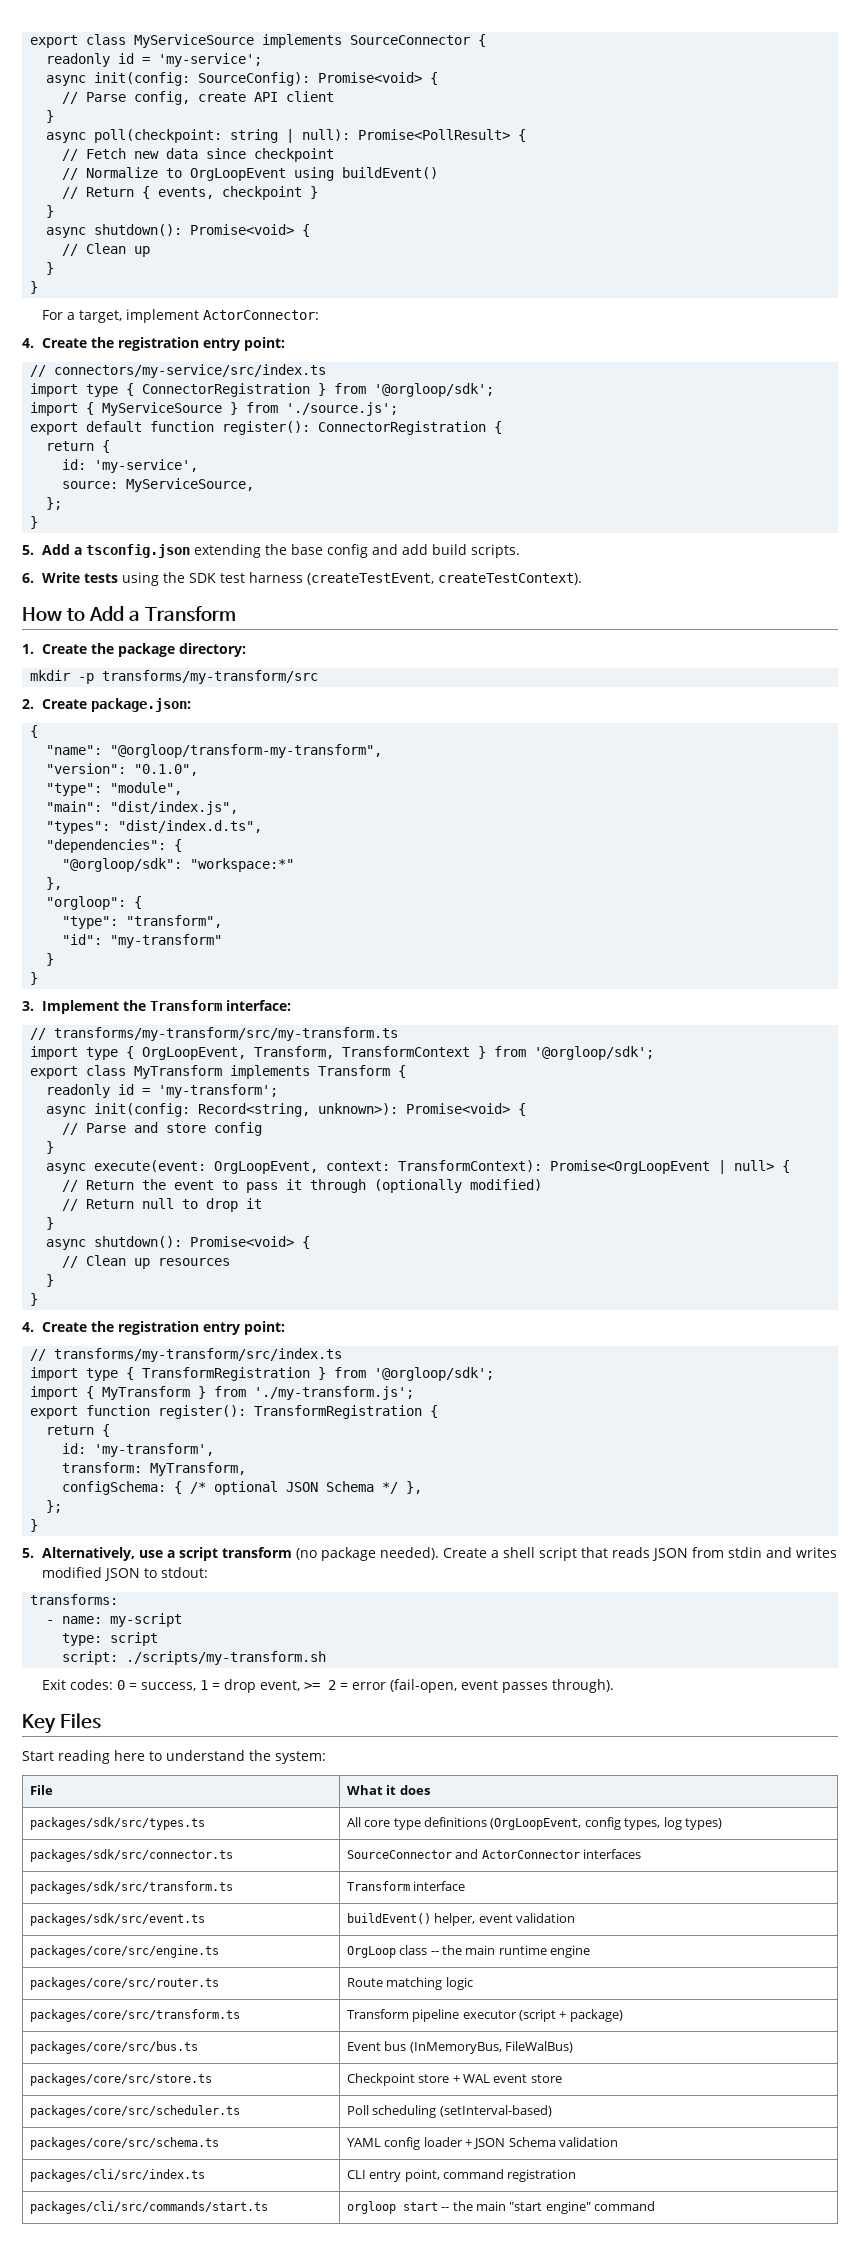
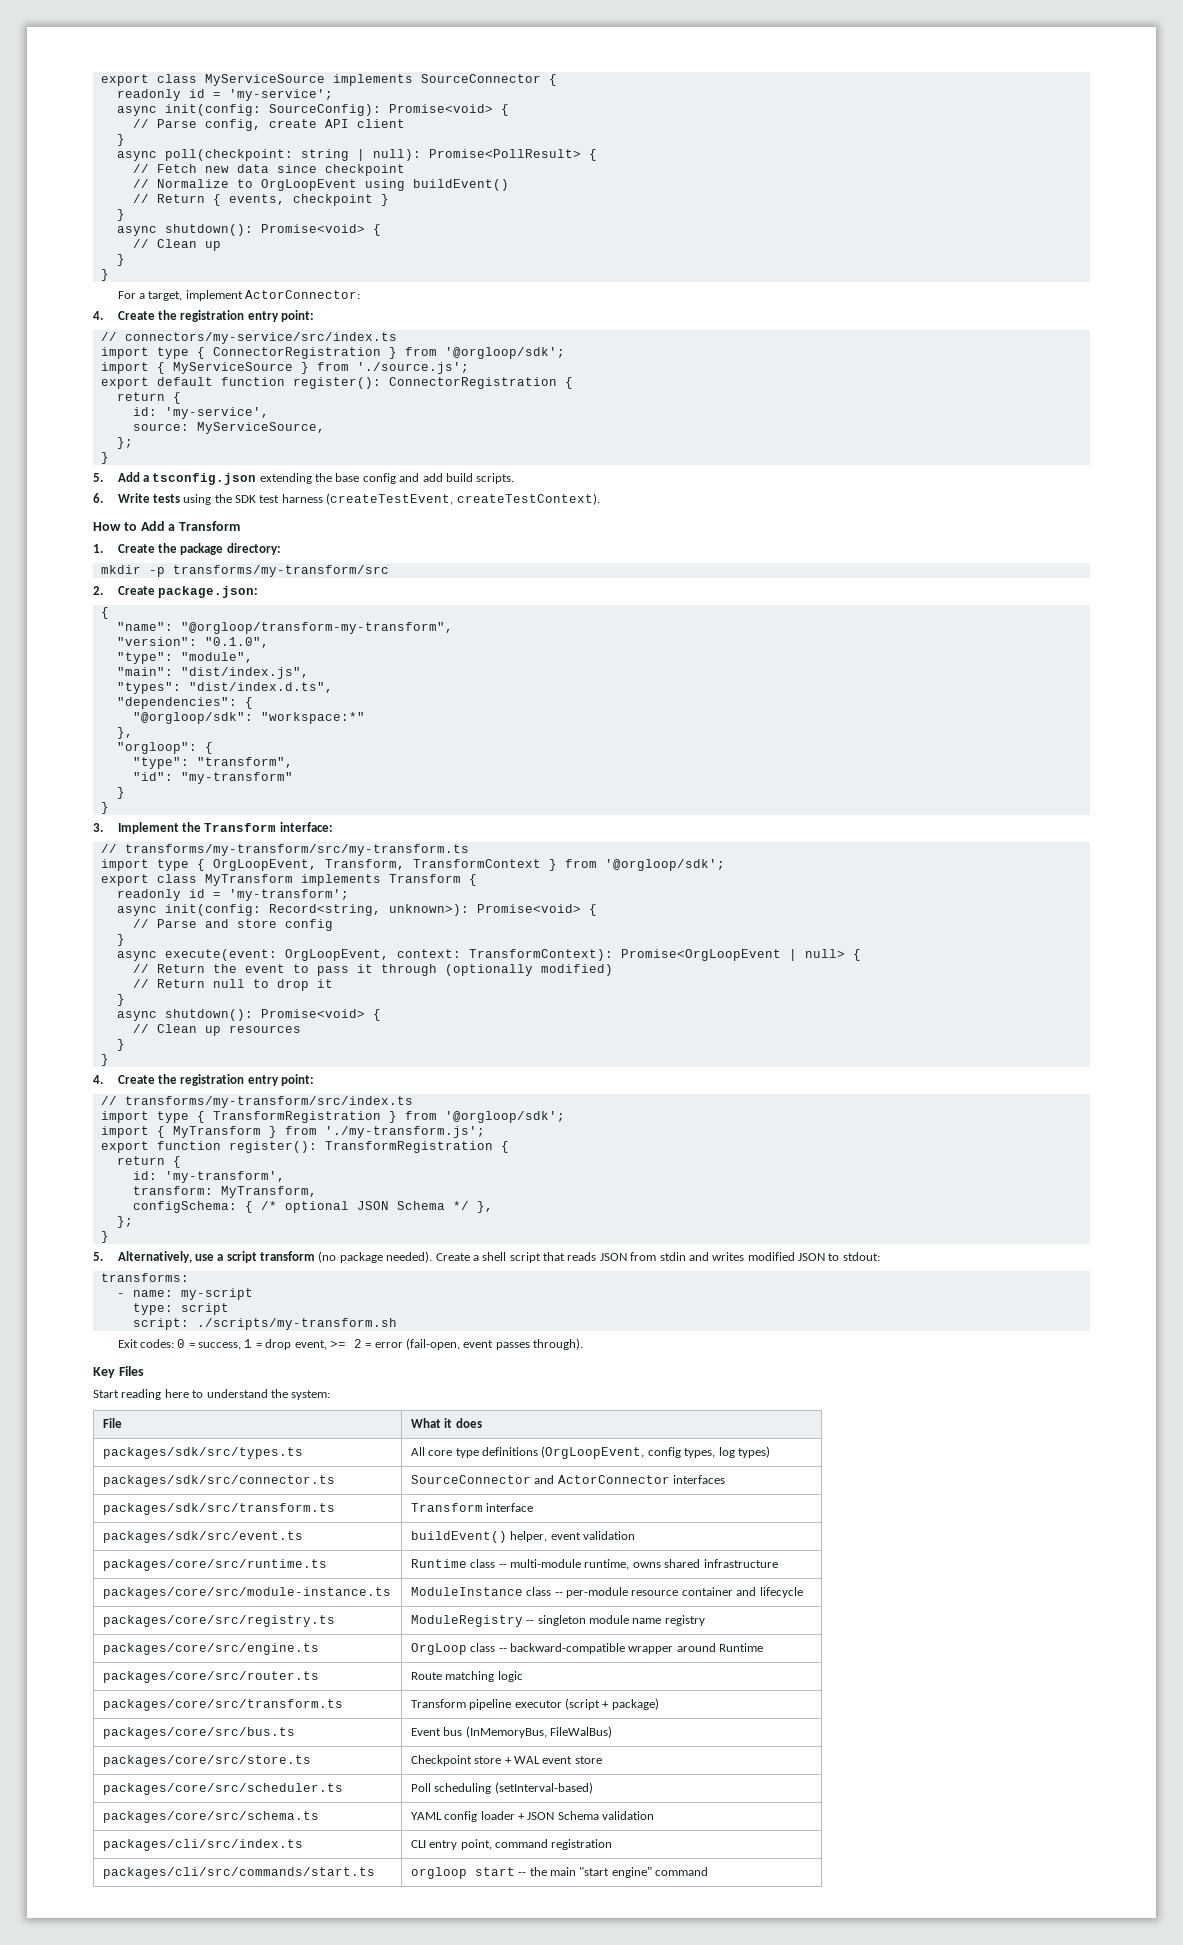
(576, 1918) none -> [102,1559,327,1571] [410,1559,778,1570] [102,1587,391,1599] [410,1587,803,1598] [102,1615,335,1627] [410,1615,705,1627] // packages/core/src/runtime.ts | Runtime class -- multi-module runtime, owns shared infrastructure // packages/core/src/module-instance.ts | ModuleInstance class -- per-module resource container and lifecycle // packages/core/src/registry.ts | ModuleRegistry -- singleton module name registry
[442,1945,591,1958] the main runtime engine -> [510,1643,764,1654] backward-compatible wrapper around Runtime

